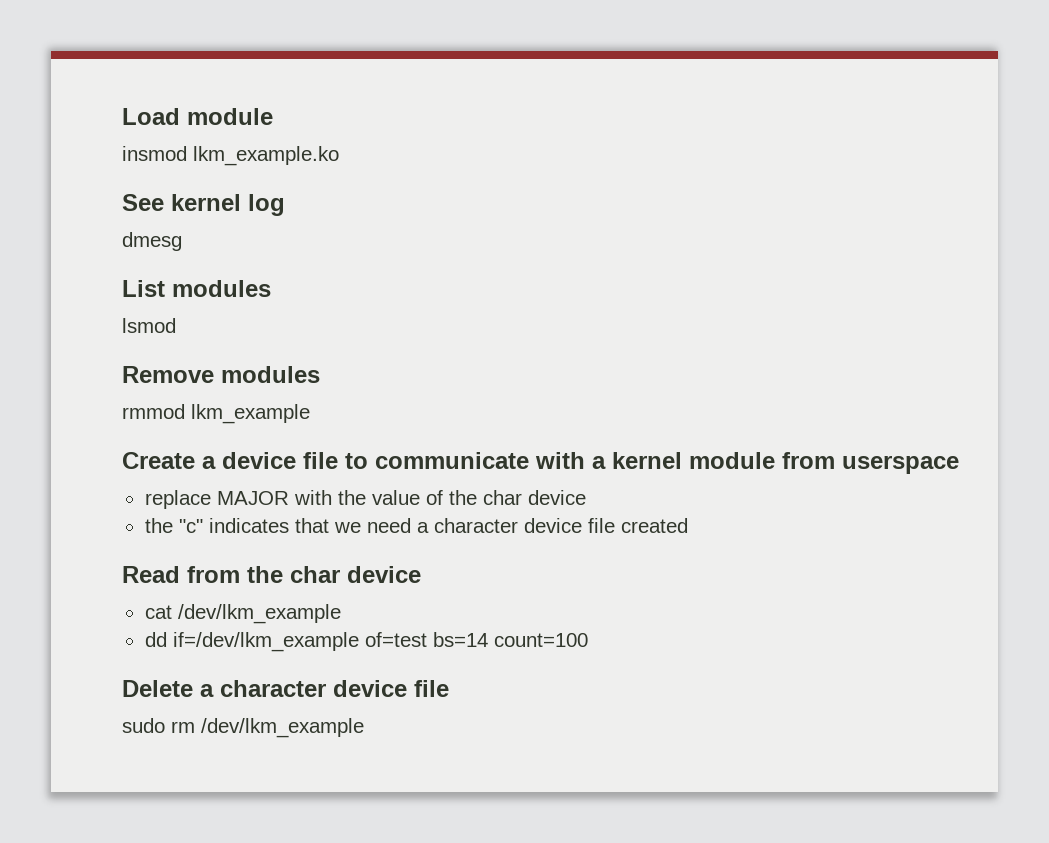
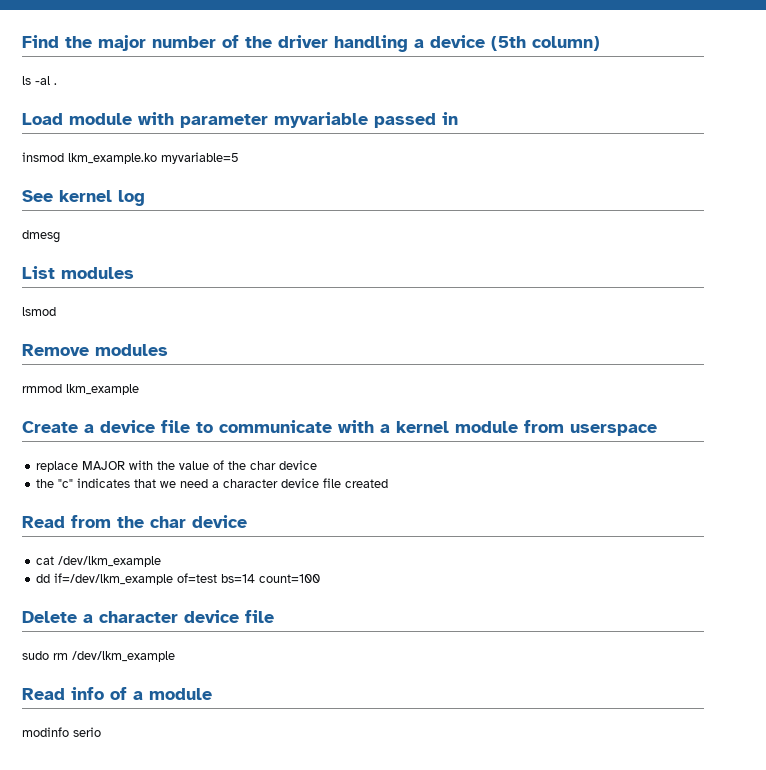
[122,108,273,125] Load module -> [22,35,600,52] [22,76,57,85] [22,112,458,128] Find the major number of the driver handling a device (5th column) // ls -al . // Load module with parameter myvariable passed in
(339, 156) none -> [161,152,239,164] myvariable=5
(364, 728) none -> [22,687,212,700] [22,727,101,737] // Read info of a module // modinfo serio

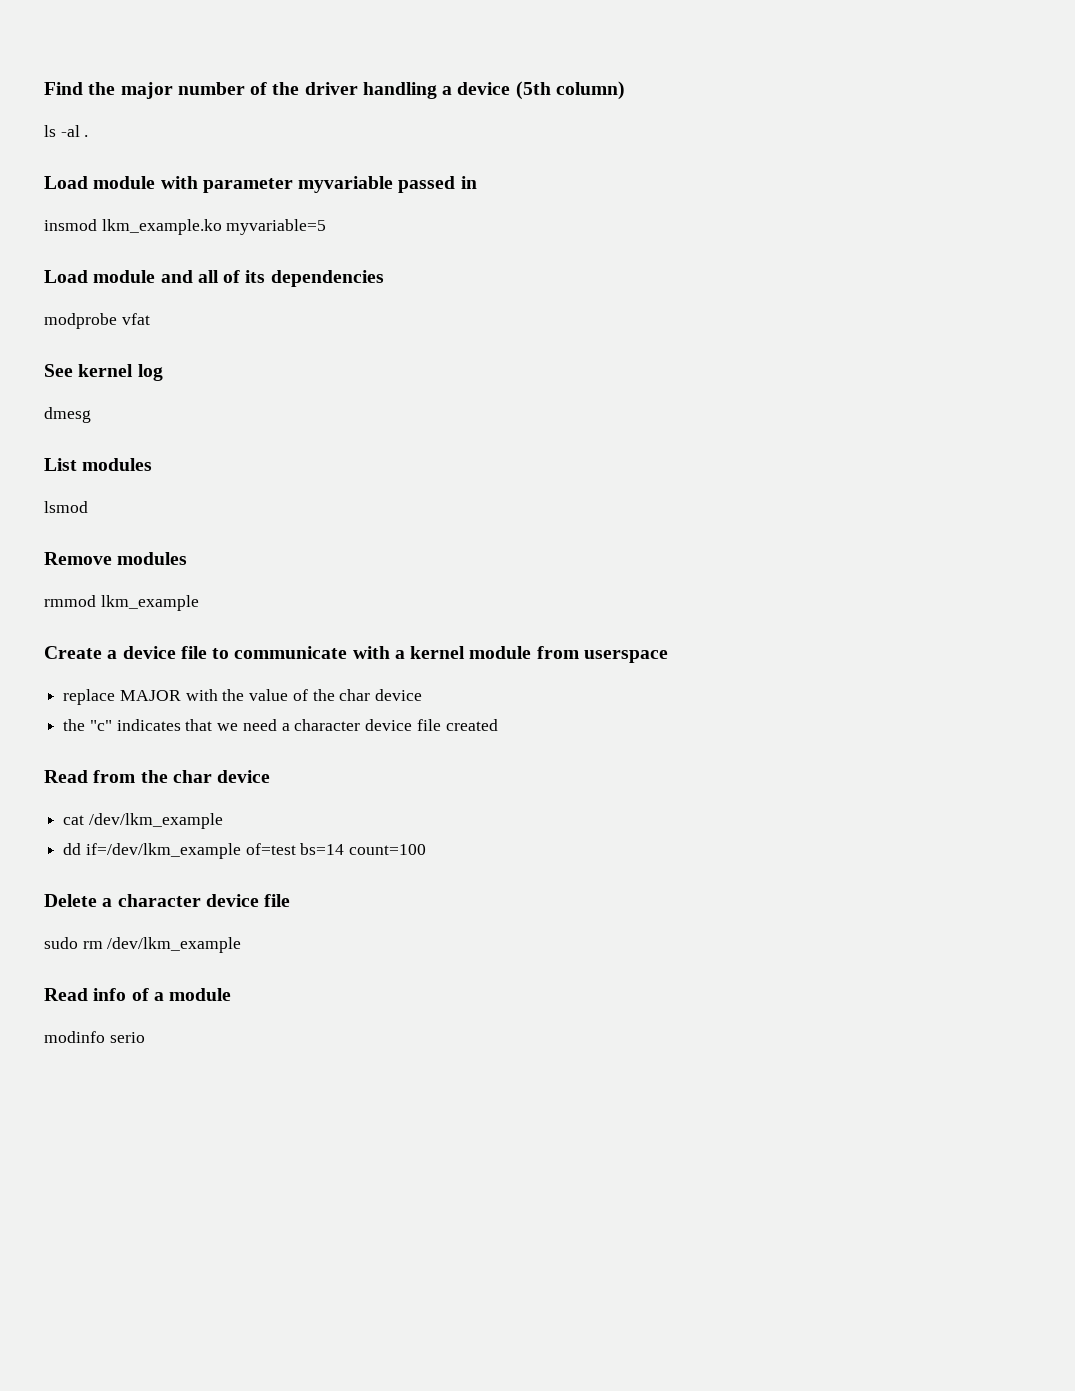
(239, 158) none -> [44,270,384,287] [44,313,150,329] // Load module and all of its dependencies // modprobe vfat

